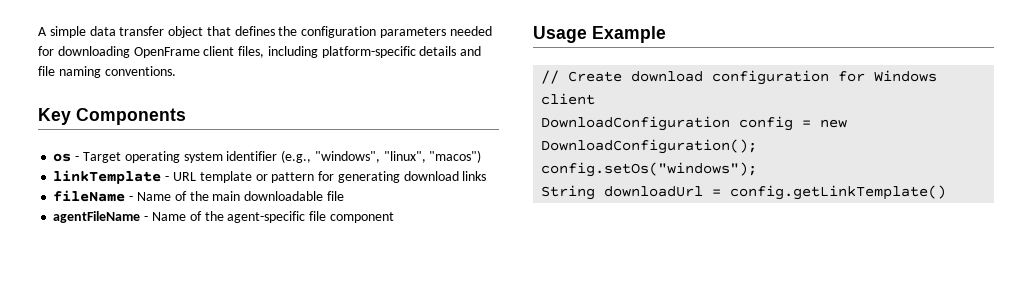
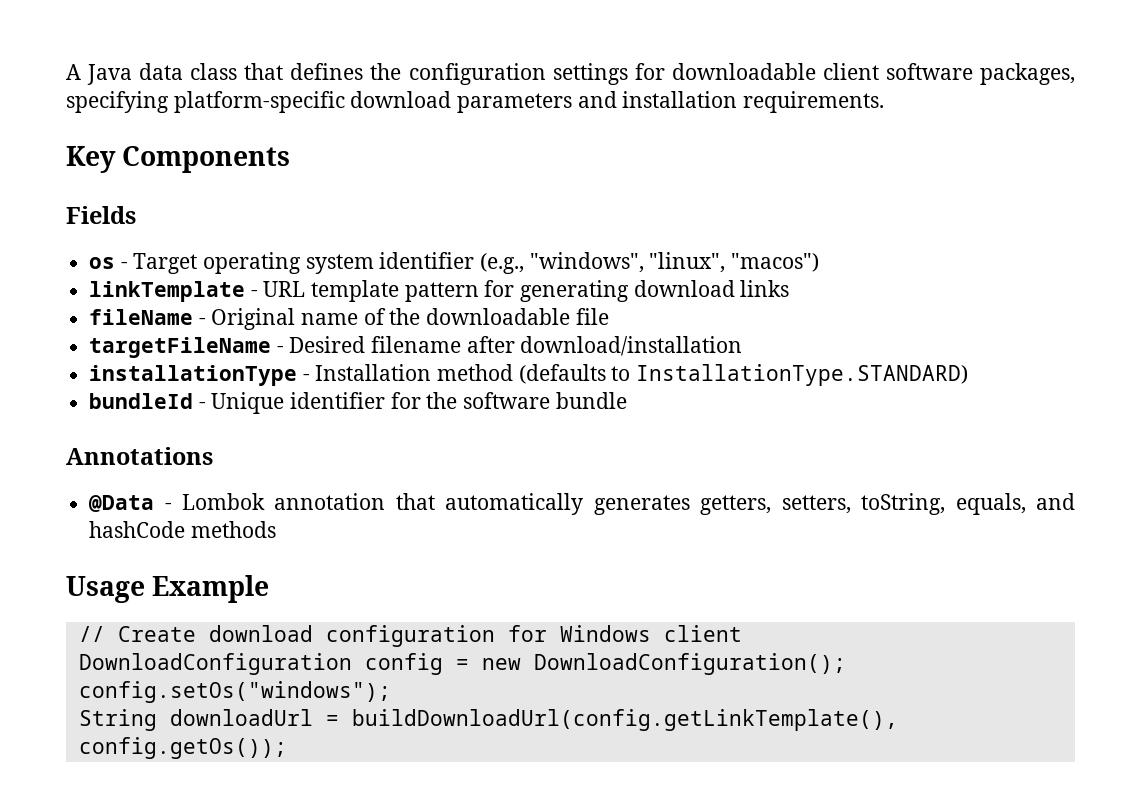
[49,26,492,38] [38,46,482,58] [38,66,176,78] simple data transfer object that defines the configuration parameters needed for downloading OpenFrame client files, including platform-specific details and file naming conventions. -> [87,63,1075,85] [66,91,885,113] Java data class that defines the configuration settings for downloadable client software packages, specifying platform-specific download parameters and installation requirements.
(186, 116) none -> [66,206,136,224] // Fields
[255,174,268,181] or -> (400, 291) none
[136,191,241,201] Name of the main -> [211,308,421,330] Original name of the
[53,211,394,223] agentFileName - Name of the agent-specific file component -> [89,336,743,358] [89,364,969,386] [89,392,627,414] [66,447,213,465] [89,493,1076,515] [89,521,276,538] targetFileName - Desired filename after download/installation // installationType - Installation method (defaults to InstallationType.STANDARD) // bundleId - Unique identifier for the software bundle // Annotations // @Data - Lombok annotation that automatically generates getters, setters, toString, equals, and hashCode methods
[730,185,947,200] config.getLinkTemplate() -> [351,709,898,731] [78,737,287,759] buildDownloadUrl(config.getLinkTemplate(), config.getOs());

